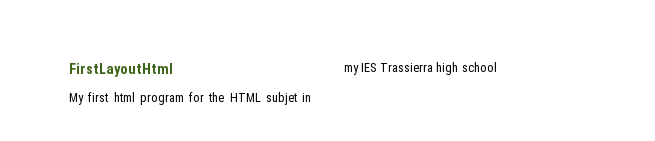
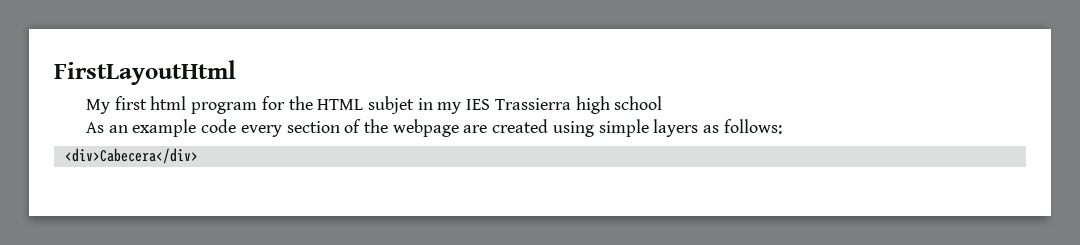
(497, 67) none -> [85,119,782,137] [64,148,198,164] // As an example code every section of the webpage are created using simple layers as follows: // <div>Cabecera</div>

